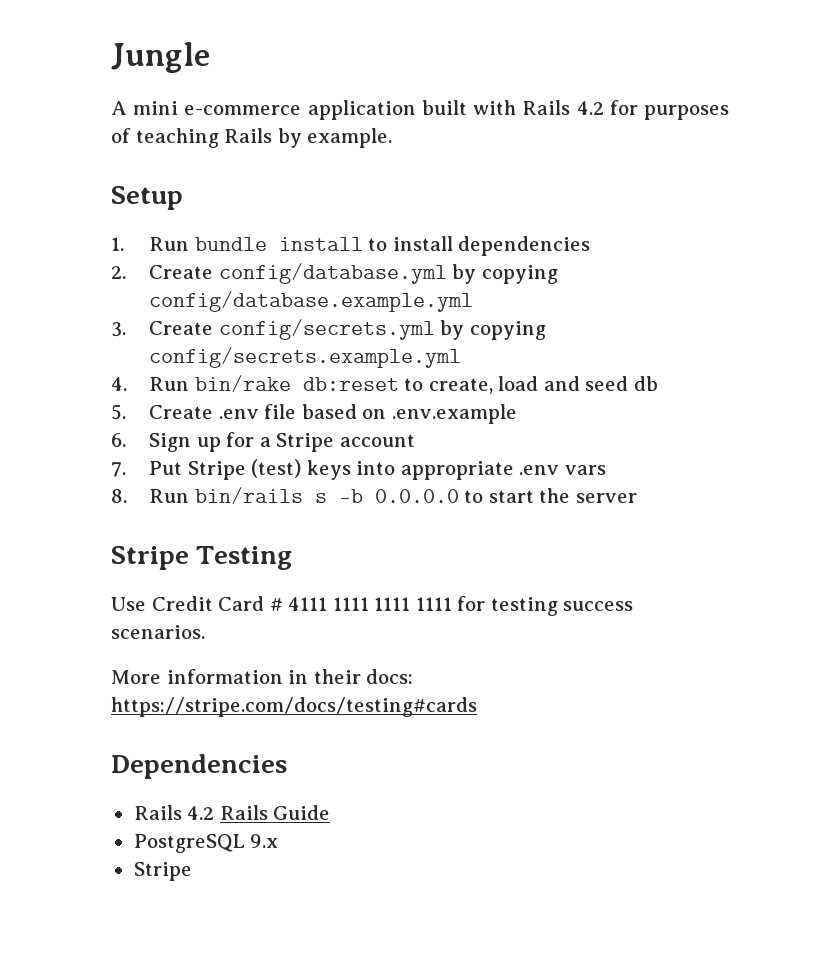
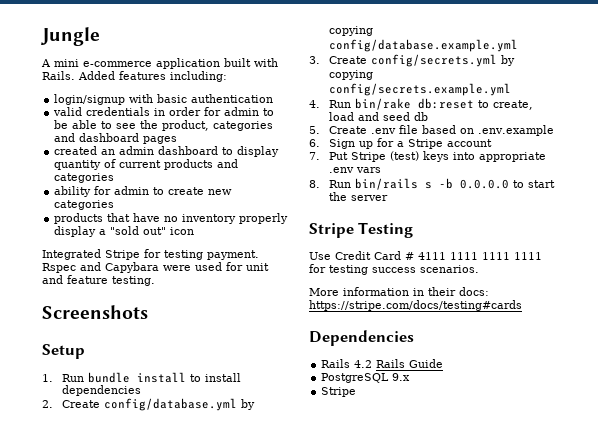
[522,100,729,120] [111,128,393,148] Rails 4.2 for purposes of teaching Rails by example. -> [42,71,227,82] [54,94,274,105] [53,107,275,116] [54,120,274,131] [54,133,178,144] [54,146,280,157] [54,159,239,170] [54,173,115,183] [54,186,233,197] [54,200,115,210] [54,213,289,224] [54,226,195,237] [42,249,259,260] [42,262,269,273] [42,275,155,286] [42,305,148,319] Rails. Added features including: // login/signup with basic authentication // valid credentials in order for admin to be able to see the product, categories and dashboard pages // created an admin dashboard to display quantity of current products and categories // ability for admin to create new categories // products that have no inventory properly display a "sold out" icon // Integrated Stripe for testing payment. Rspec and Capybara were used for unit and feature testing. // Screenshots

